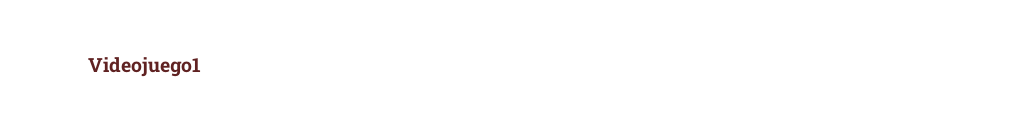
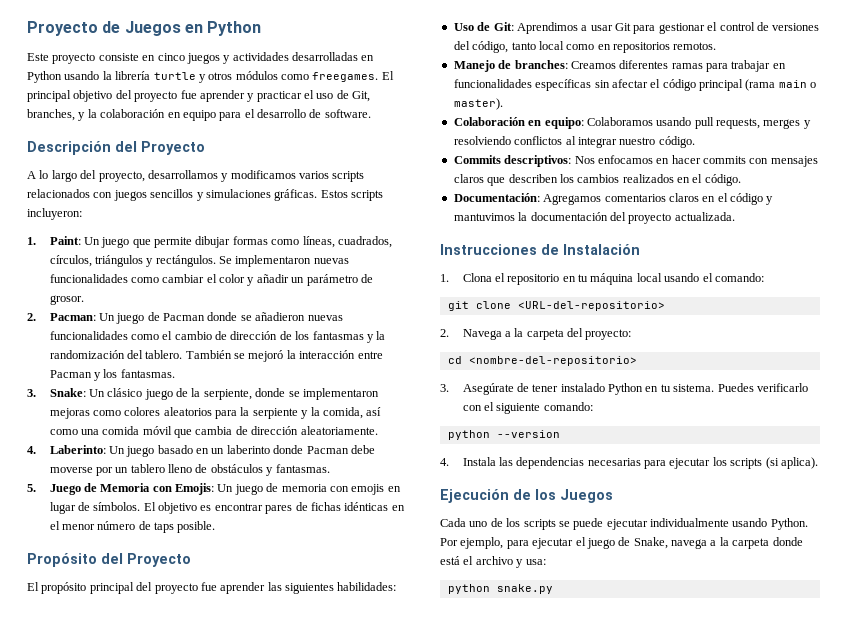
[88,57,201,77] Videojuego1 -> [27,21,262,36] [27,52,375,64] [27,71,394,83] [27,90,371,102] [27,109,371,121] [27,141,205,155] [27,170,365,182] [27,189,383,201] [27,208,82,220] [27,236,392,248] [49,255,349,267] [49,274,373,286] [49,295,84,305] [27,312,343,324] [49,331,386,343] [49,350,383,362] [49,369,175,381] [27,388,379,400] [49,407,382,419] [49,426,378,438] [27,445,375,457] [49,464,330,476] [27,483,401,495] [49,502,405,514] [49,521,216,533] [27,553,191,567] [27,582,397,594] [453,22,820,34] [453,41,717,53] [453,60,786,72] [453,79,817,91] [453,98,503,110] [453,117,811,129] [453,136,695,148] [453,155,818,167] [453,174,741,186] [453,193,774,205] [453,212,735,224] [440,244,640,255] [440,273,764,285] [447,301,665,311] [440,328,632,340] [447,356,637,366] [440,383,808,395] [462,402,593,414] [447,430,560,440] [440,457,818,469] [440,489,613,503] [440,518,808,530] [440,537,803,549] [440,556,546,568] [447,584,553,594] Proyecto de Juegos en Python // Este proyecto consiste en cinco juegos y actividades desarrolladas en Python usando la librería turtle y otros módulos como freegames. El principal objetivo del proyecto fue aprender y practicar el uso de Git, branches, y la colaboración en equipo para el desarrollo de software. // Descripción del Proyecto // A lo largo del proyecto, desarrollamos y modificamos varios scripts relacionados con juegos sencillos y simulaciones gráficas. Estos scripts incluyeron: // 1. Paint: Un juego que permite dibujar formas como líneas, cuadrados, círculos, triángulos y rectángulos. Se implementaron nuevas funcionalidades como cambiar el color y añadir un parámetro de grosor. // 2. Pacman: Un juego de Pacman donde se añadieron nuevas funcionalidades como el cambio de dirección de los fantasmas y la randomización del tablero. También se mejoró la interacción entre Pacman y los fantasmas. // 3. Snake: Un clásico juego de la serpiente, donde se implementaron mejoras como colores aleatorios para la serpiente y la comida, así como una comida móvil que cambia de dirección aleatoriamente. // 4. Laberinto: Un juego basado en un laberinto donde Pacman debe moverse por un tablero lleno de obstáculos y fantasmas. // 5. Juego de Memoria con Emojis: Un juego de memoria con emojis en lugar de símbolos. El objetivo es encontrar pares de fichas idénticas en el menor número de taps posible. // Propósito del Proyecto // El propósito principal del proyecto fue aprender las siguientes habilidades: // Uso de Git: Aprendimos a usar Git para gestionar el control de versiones del código, tanto local como en repositorios remotos. // Manejo de branches: Creamos diferentes ramas para trabajar en funcionalidades específicas sin afectar el código principal (rama main o master). // Colaboración en equipo: Colaboramos usando pull requests, merges y resolviendo conflictos al integrar nuestro código. // Commits descriptivos: Nos enfocamos en hacer commits con mensajes claros que describen los cambios realizados en el código. // Documentación: Agregamos comentarios claros en el código y mantuvimos la documentación del proyecto actualizada. // Instrucciones de Instalación // 1. Clona el repositorio en tu máquina local usando el comando: // git clone <URL-del-repositorio> // 2. Navega a la carpeta del proyecto: // cd <nombre-del-repositorio> // 3. Asegúrate de tener instalado Python en tu sistema. Puedes verificarlo con el siguiente comando: // python --version // 4. Instala las dependencias necesarias para ejecutar los scripts (si aplica). // Ejecución de los Juegos // Cada uno de los scripts se puede ejecutar individualmente usando Python. Por ejemplo, para ejecutar el juego de Snake, navega a la carpeta donde está el archivo y usa: // python snake.py

